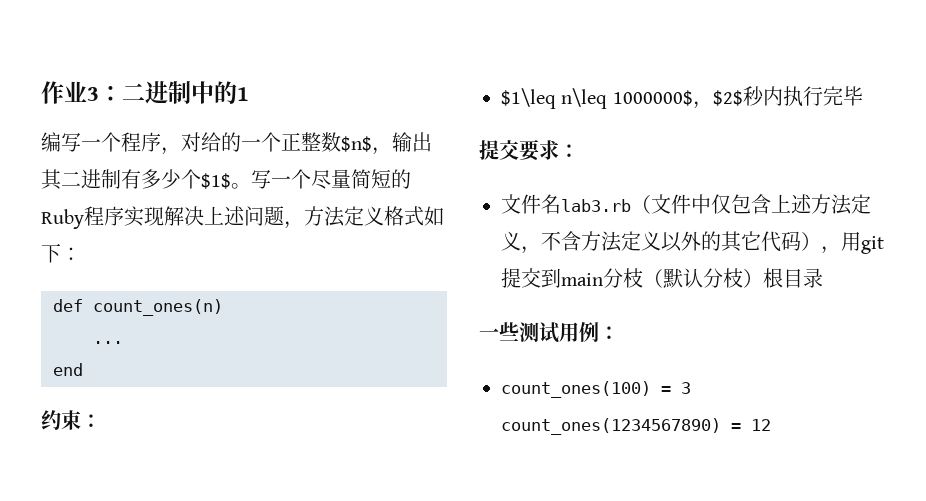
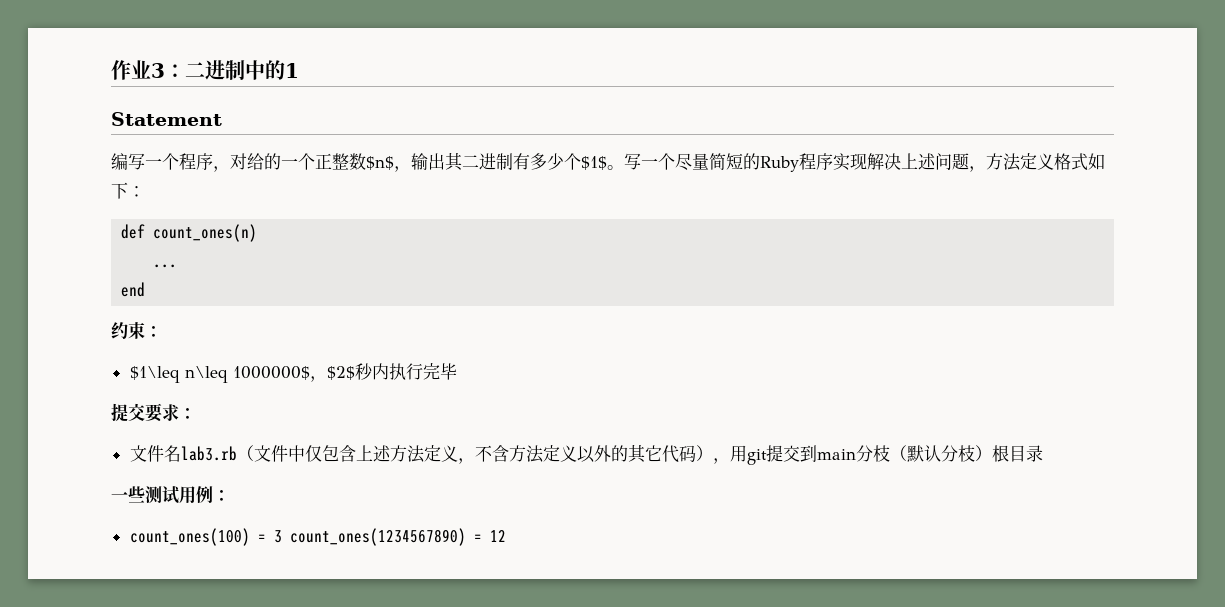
(249, 94) none -> [111,112,222,126] // Statement

